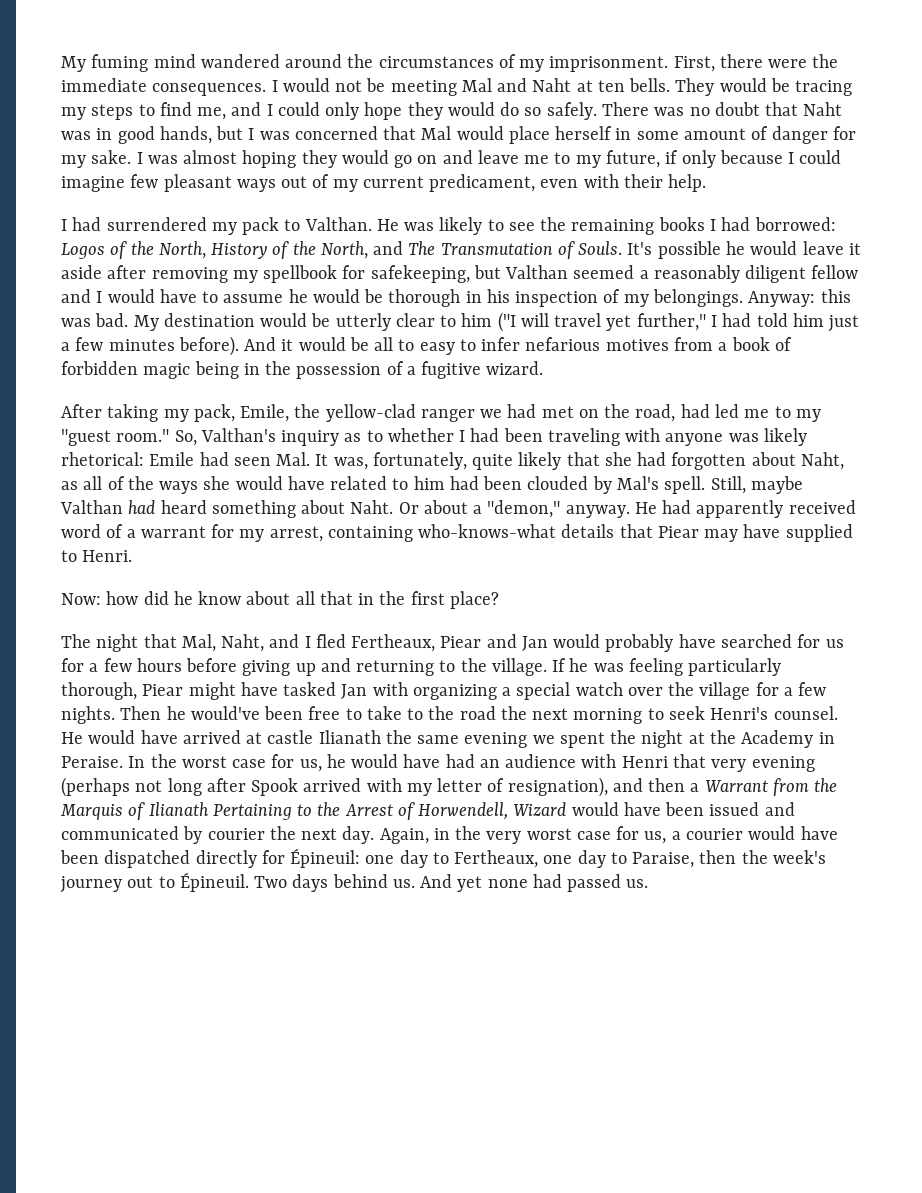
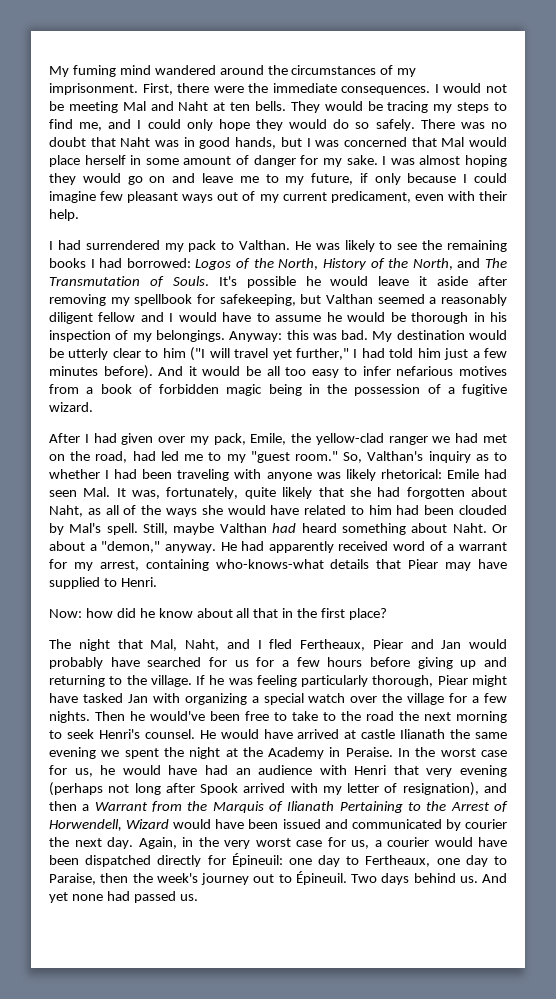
[398,339,415,351] to -> [285,367,307,376] too
[107,404,159,422] taking -> [84,433,186,445] I had given over

